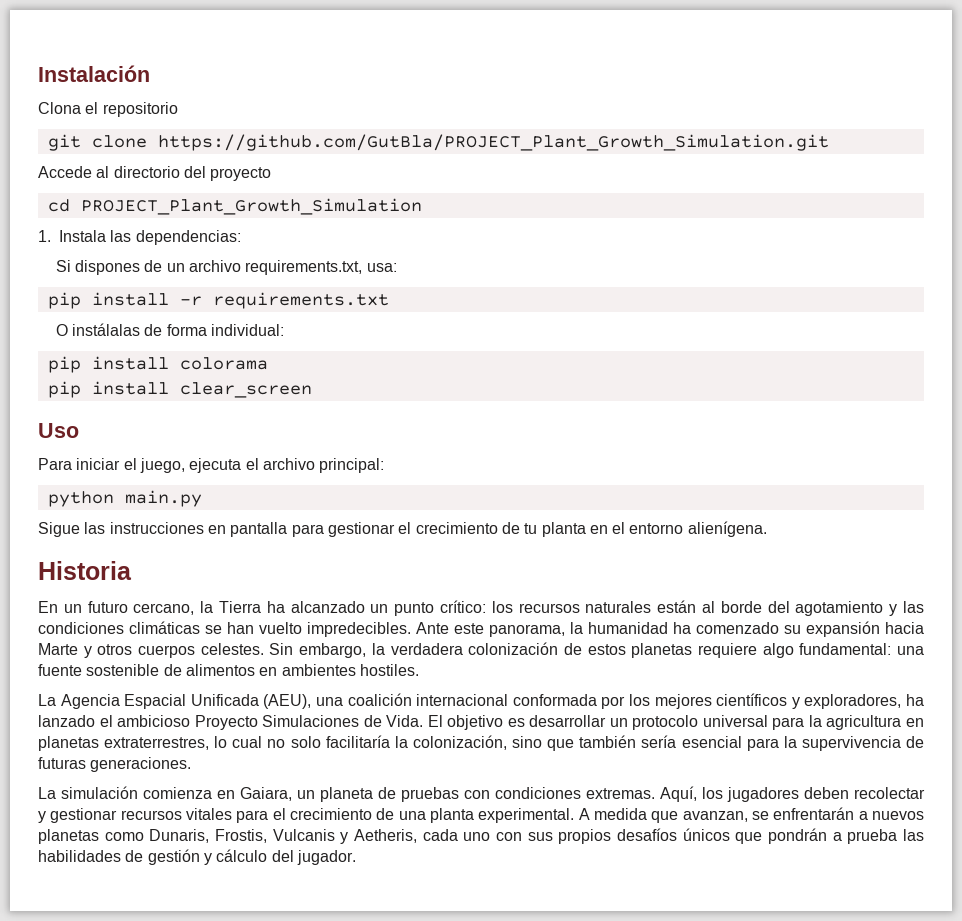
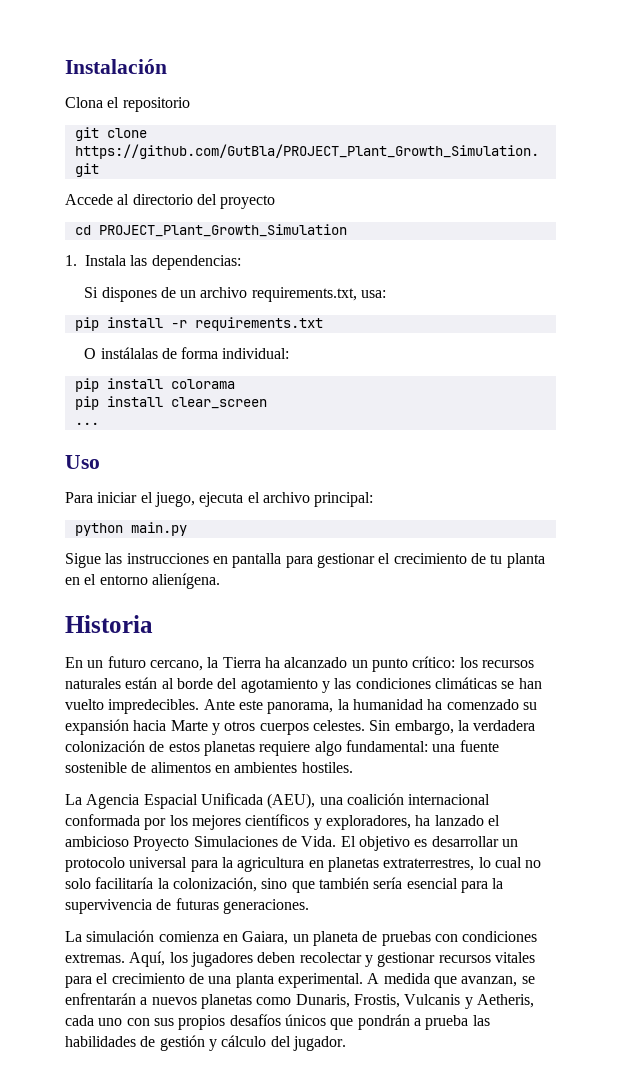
(312, 390) none -> [74,422,99,425] // ...

